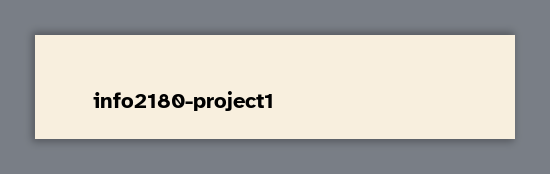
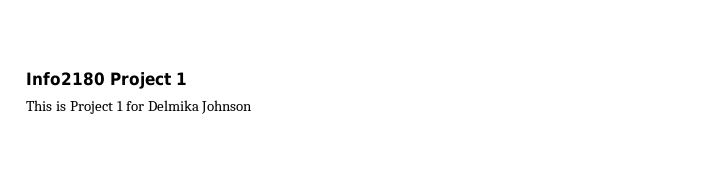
[93,91,274,111] info2180-project1 -> [26,72,187,89] [26,100,253,114] Info2180 Project 1 // This is Project 1 for Delmika Johnson

